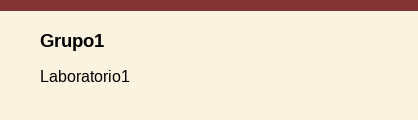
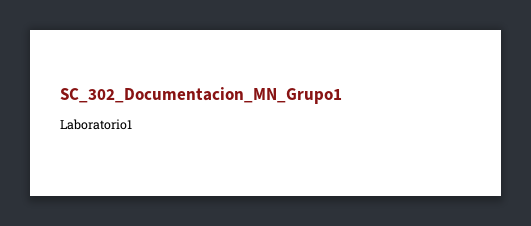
[40,34,104,51] Grupo1 -> [60,87,342,104] SC_302_Documentacion_MN_Grupo1

